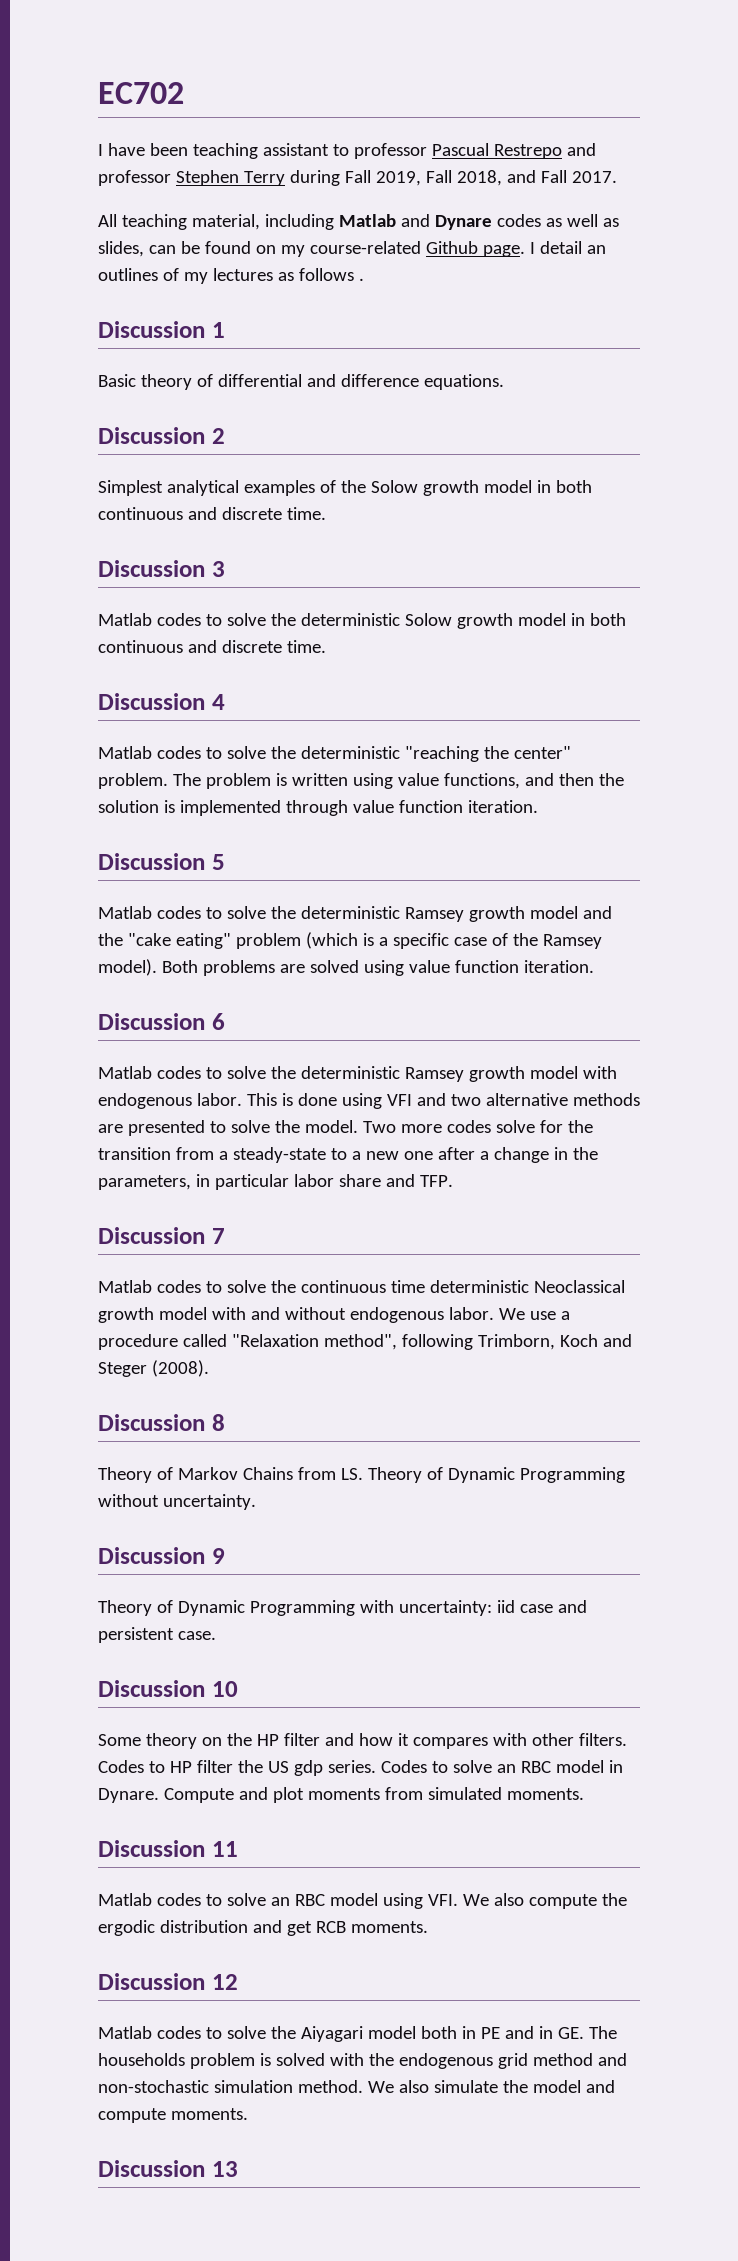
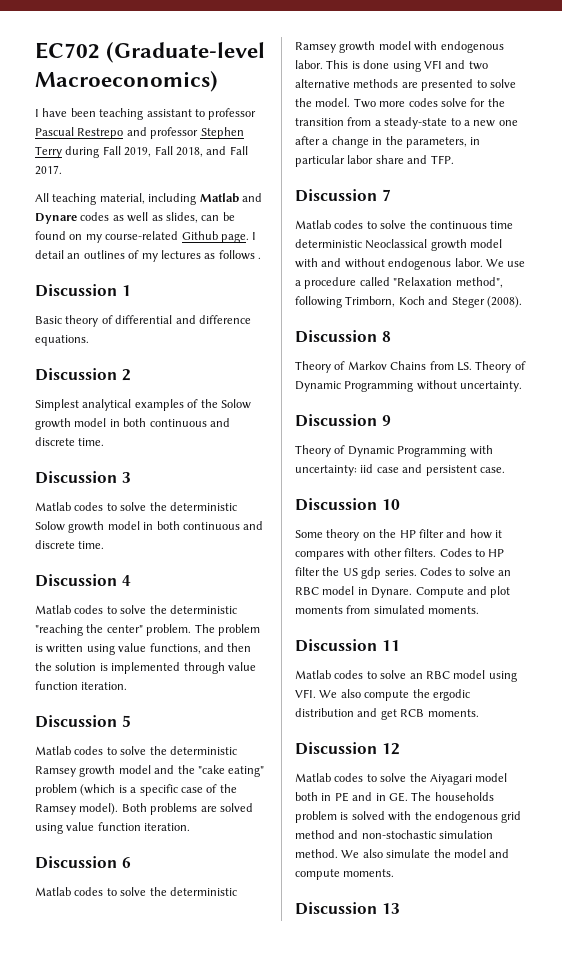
(184, 93) none -> [106,42,266,63] [35,71,218,92] (Graduate-level Macroeconomics)

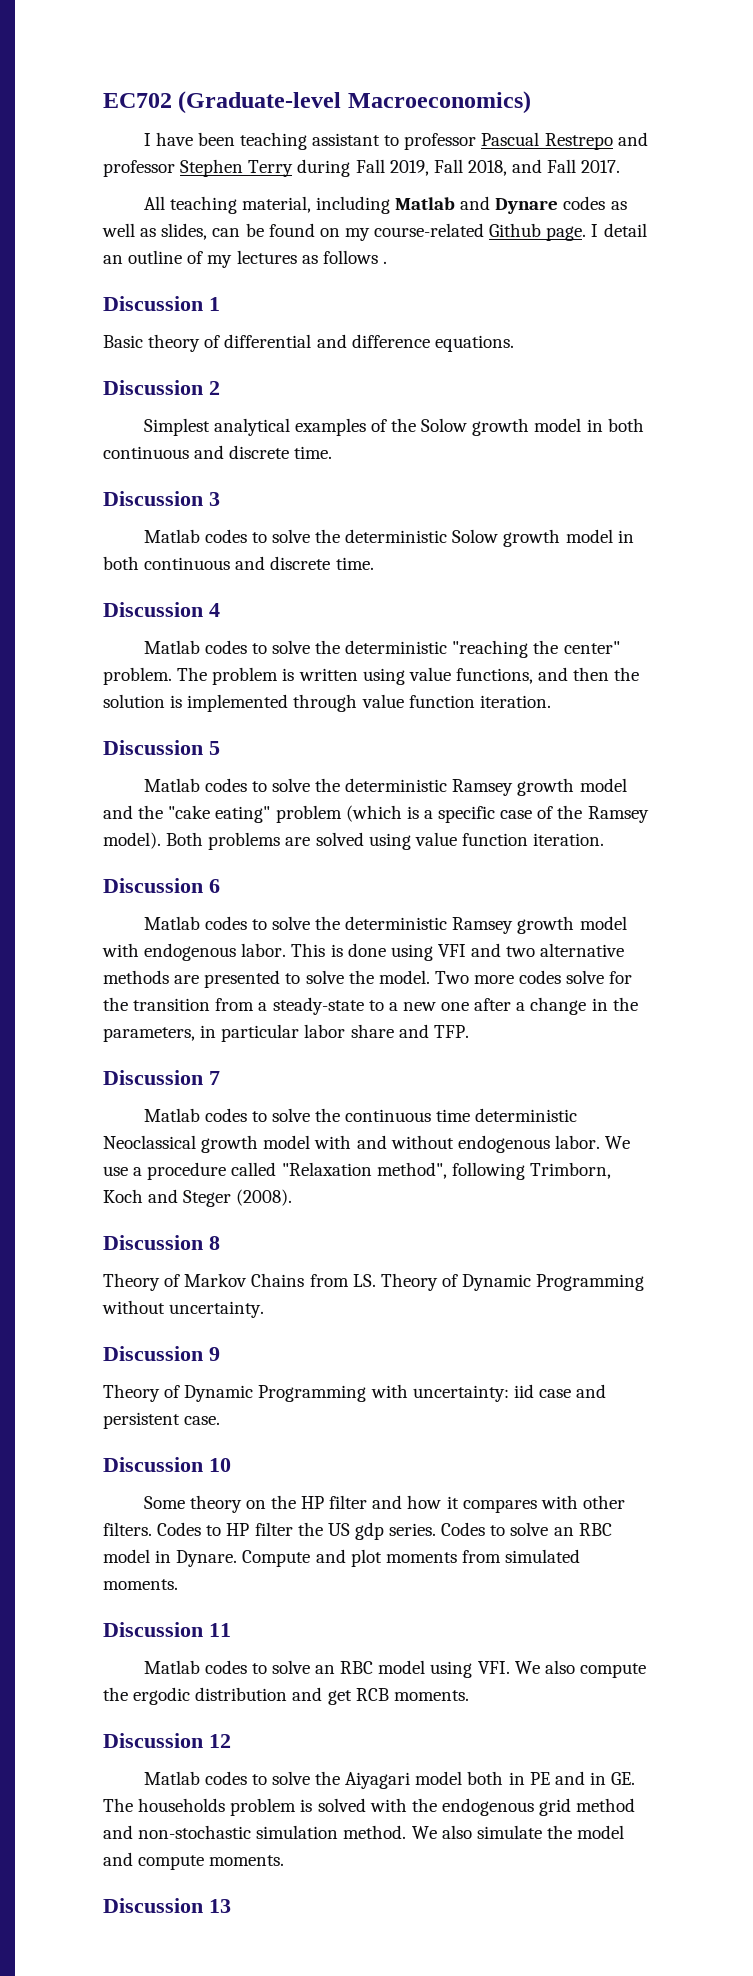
[83,250,125,259] outlines -> [128,250,183,264] outline

